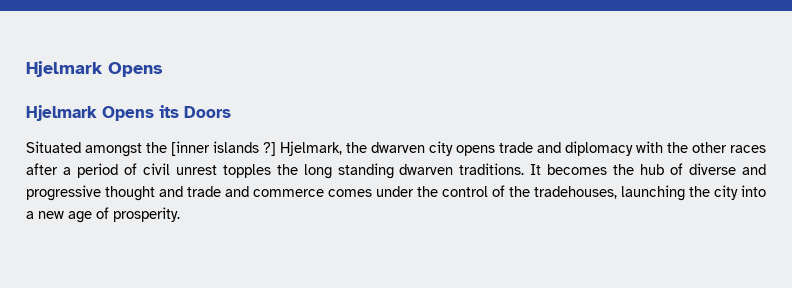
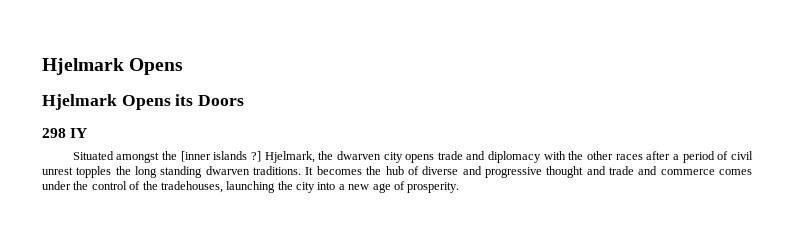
(231, 112) none -> [42,128,88,138] // 298 IY

